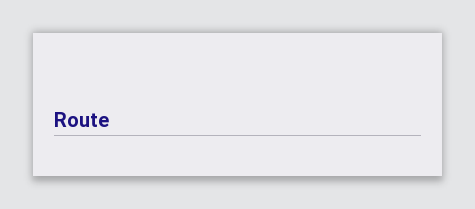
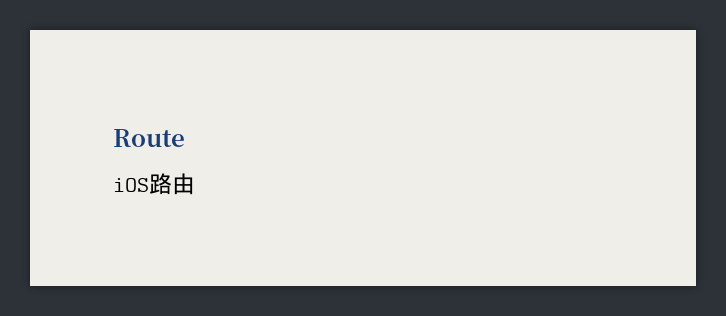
(109, 119) none -> [113,173,195,195] // iOS路由

